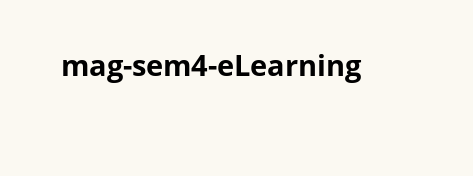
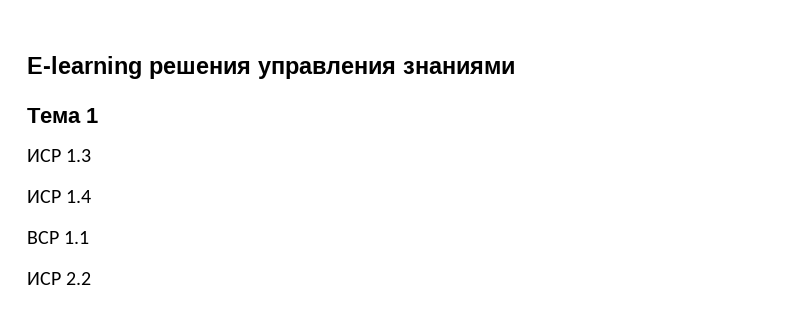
[61,54,362,83] mag-sem4-eLearning -> [27,56,515,79] [27,108,98,123] [27,149,92,162] [27,190,92,203] [27,231,90,244] [27,272,92,285] E-learning решения управления знаниями // Тема 1 // ИСР 1.3 // ИСР 1.4 // ВСР 1.1 // ИСР 2.2

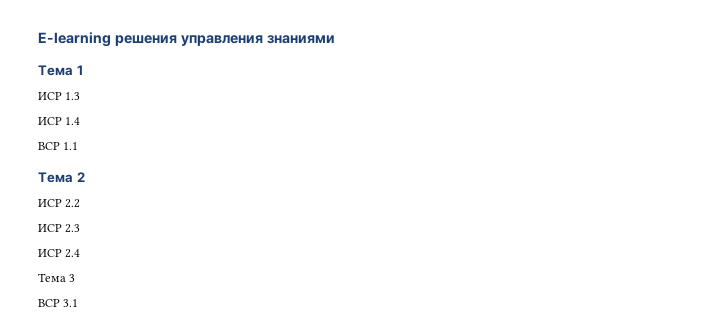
(90, 237) none -> [38,172,85,183] // Тема 2
(92, 278) none -> [38,224,81,233] [38,249,81,258] [38,273,76,282] [38,299,79,307] // ИСР 2.3 // ИСР 2.4 // Тема 3 // ВСР 3.1

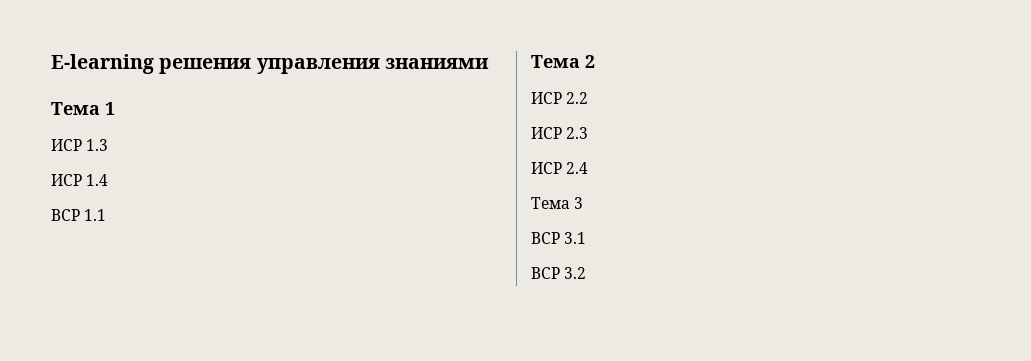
(79, 303) none -> [531,267,587,279] // ВСР 3.2

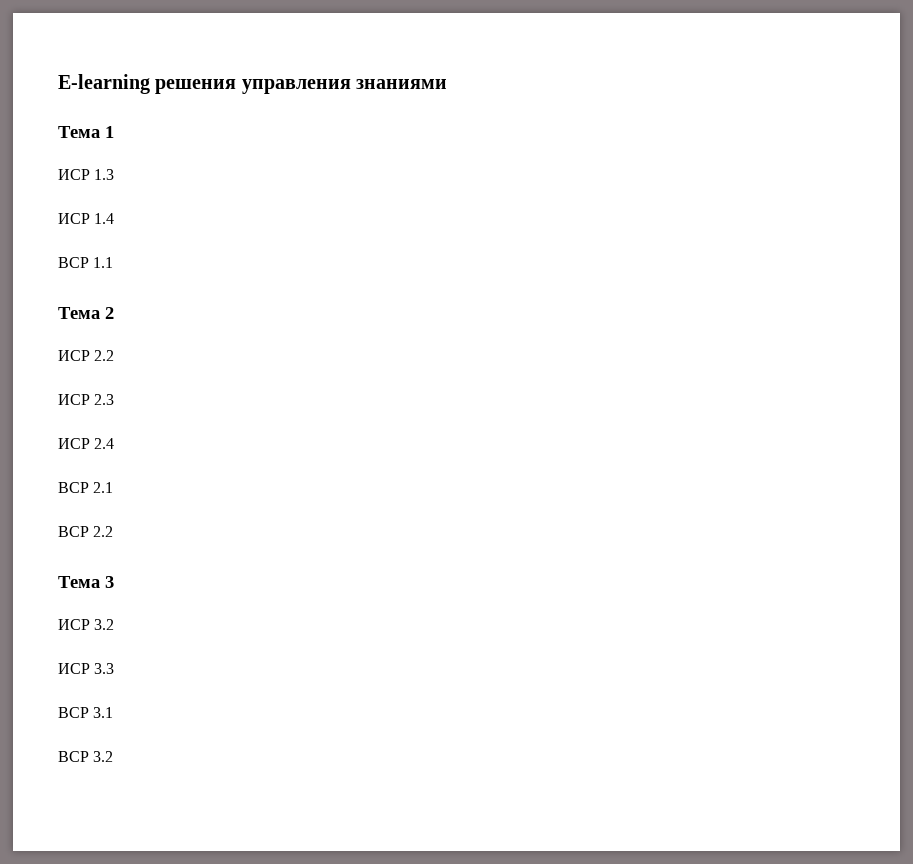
[531,197,584,209] Тема 3 -> [58,482,114,493] [58,526,114,537] [58,576,114,588] [58,619,115,630] [58,663,115,674] ВСР 2.1 // ВСР 2.2 // Тема 3 // ИСР 3.2 // ИСР 3.3

